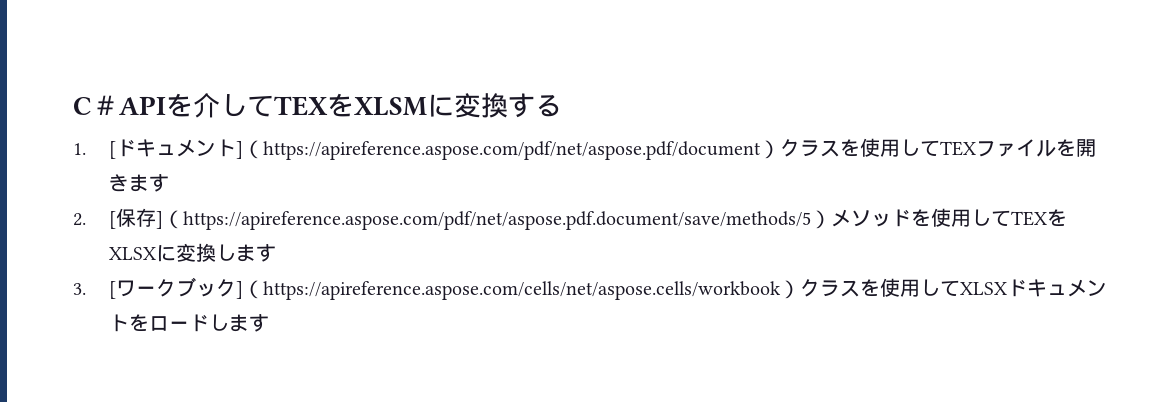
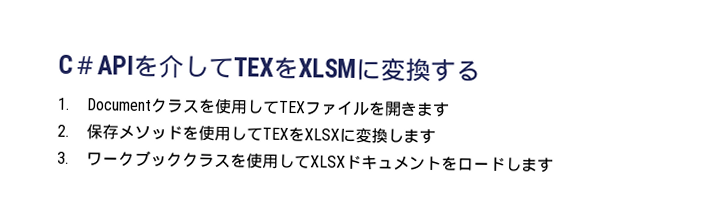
[109,139,781,160] [ドキュメント]（https://apireference.aspose.com/pdf/net/aspose.pdf/document） -> [86,98,153,112] Document
[109,208,832,230] [保存]（https://apireference.aspose.com/pdf/net/aspose.pdf.document/save/methods/5） -> [86,124,120,140] 保存
[109,281,117,299] [ -> (69, 157) none
[236,280,801,300] ]（https://apireference.aspose.com/cells/net/aspose.cells/workbook） -> (184, 160) none

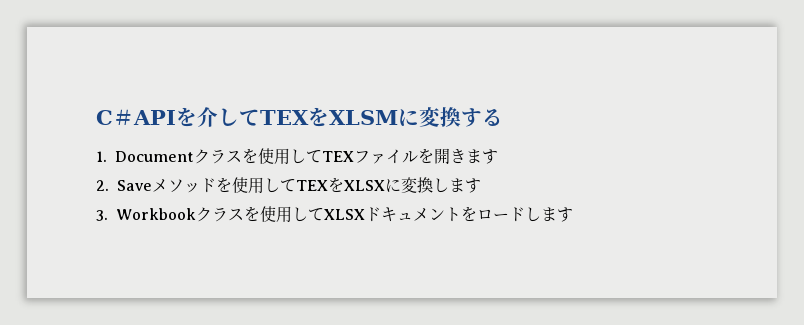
[86,124,120,140] 保存 -> [117,180,152,191] Save
[86,150,184,168] ワークブック -> [116,208,196,220] Workbook

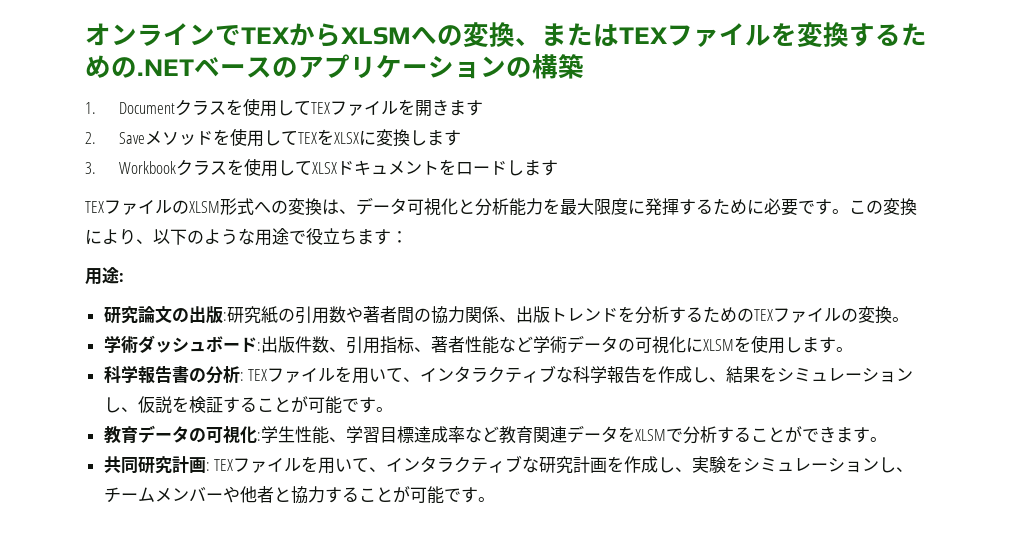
[96,107,503,127] C＃APIを介してTEXをXLSMに変換する -> [85,22,927,47] [85,54,584,79] オンラインでTEXからXLSMへの変換、またはTEXファイルを変換するための.NETベースのアプリケーションの構築
(573, 214) none -> [85,197,917,216] [85,228,408,246] [85,267,124,285] [103,306,909,324] [103,335,853,354] [103,365,914,384] [103,396,393,414] [103,425,887,444] [103,455,914,474] [103,486,495,504] // TEXファイルのXLSM形式への変換は、データ可視化と分析能力を最大限度に発揮するために必要です。この変換により、以下のような用途で役立ちます： // 用途: // 研究論文の出版:研究紙の引用数や著者間の協力関係、出版トレンドを分析するためのTEXファイルの変換。 // 学術ダッシュボード:出版件数、引用指标、著者性能など学術データの可視化にXLSMを使用します。 // 科学報告書の分析: TEXファイルを用いて、インタラクティブな科学報告を作成し、結果をシミュレーションし、仮説を検証することが可能です。 // 教育データの可視化:学生性能、学習目標達成率など教育関連データをXLSMで分析することができます。 // 共同研究計画: TEXファイルを用いて、インタラクティブな研究計画を作成し、実験をシミュレーションし、チームメンバーや他者と協力することが可能です。

